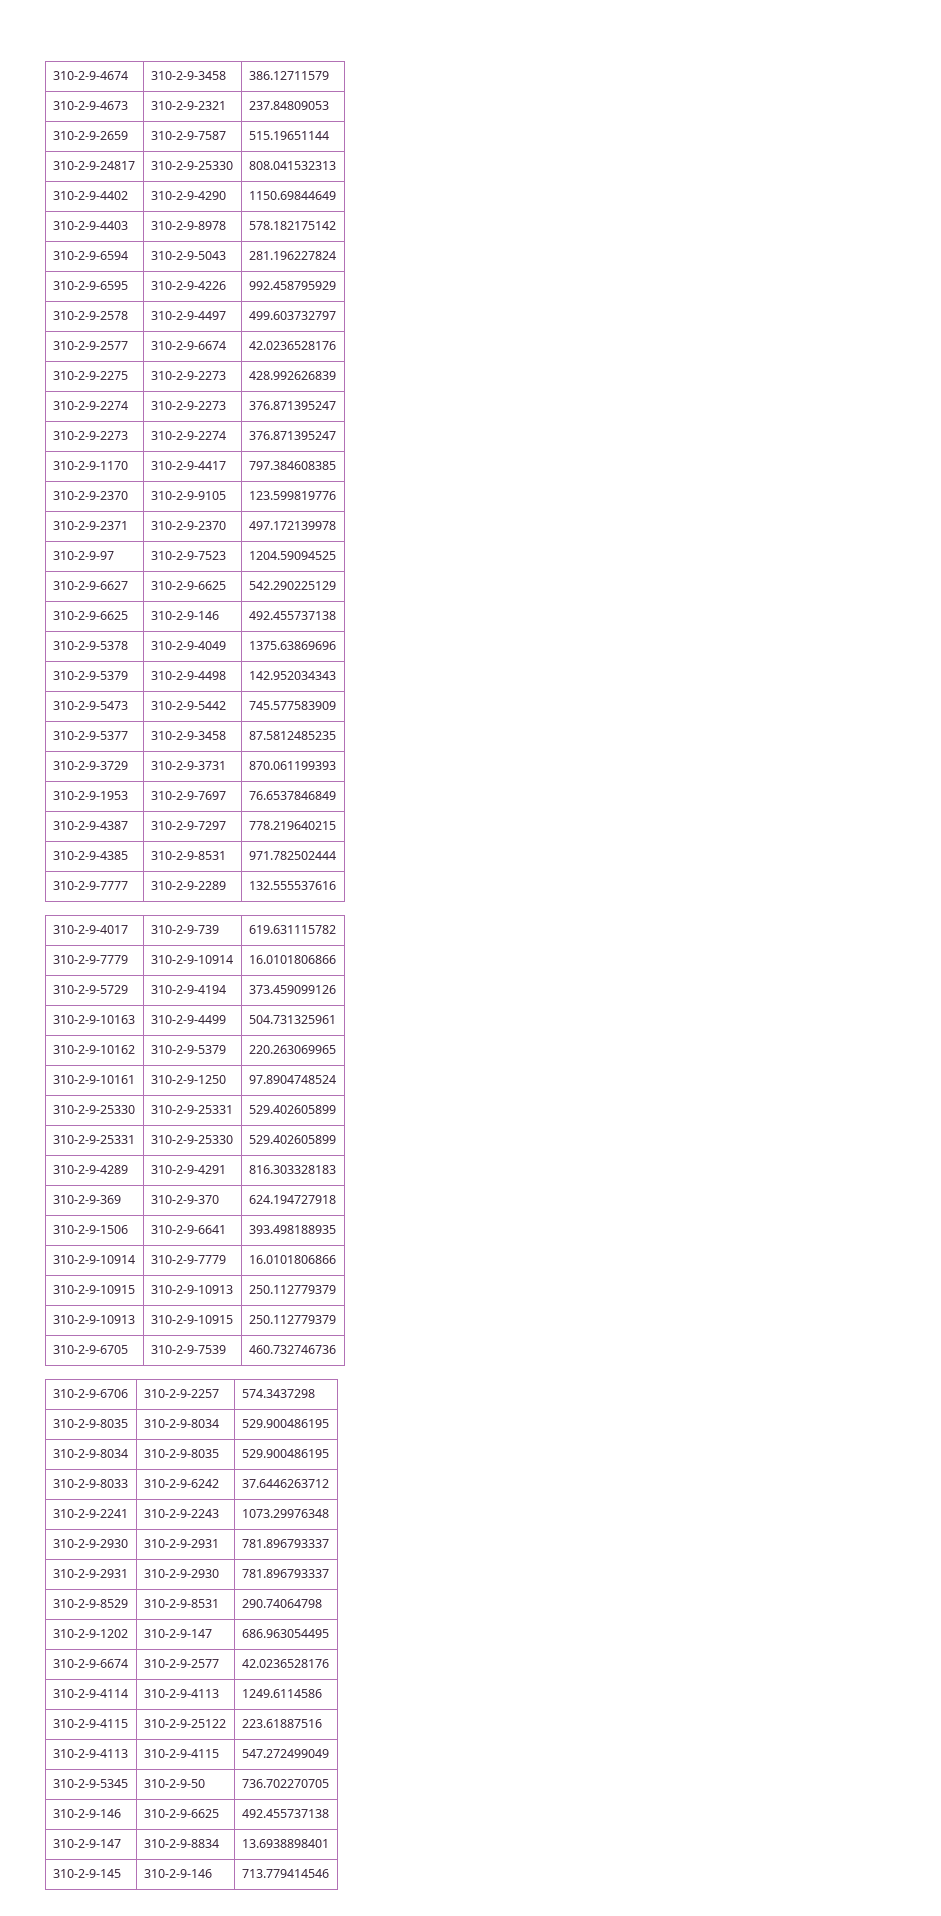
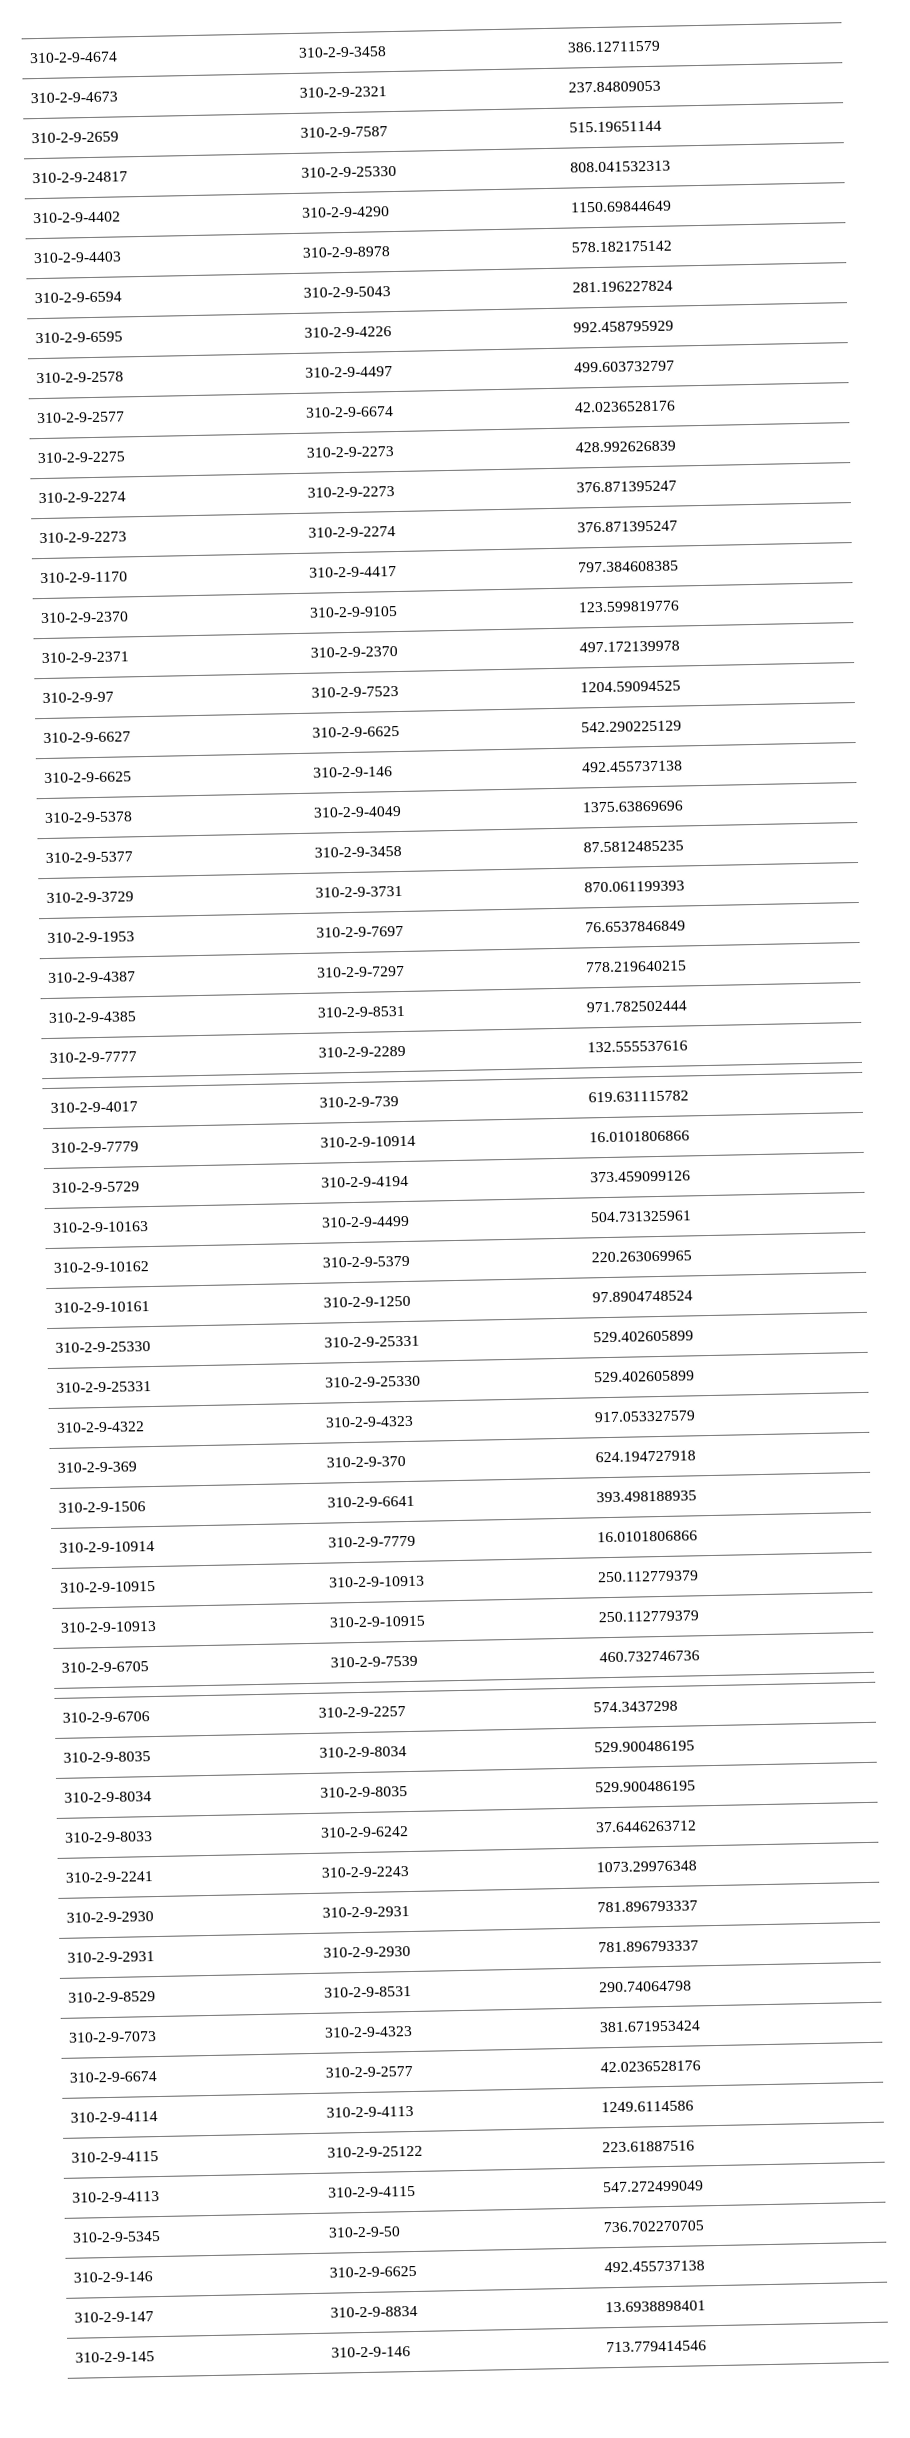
[52,671,128,680] [150,671,226,680] [248,671,336,680] [52,701,128,710] [150,701,226,710] [248,701,336,710] // 310-2-9-5379 | 310-2-9-4498 | 142.952034343 // 310-2-9-5473 | 310-2-9-5442 | 745.577583909 -> (683, 806) none
[52,1165,128,1174] [150,1165,226,1174] [248,1165,336,1174] 310-2-9-4289 | 310-2-9-4291 | 816.303328183 -> [55,1421,145,1433] [324,1415,414,1428] [593,1410,696,1423] 310-2-9-4322 | 310-2-9-4323 | 917.053327579
[52,1629,128,1638] [143,1629,212,1638] [241,1629,329,1638] 310-2-9-1202 | 310-2-9-147 | 686.963054495 -> [67,2031,157,2043] [323,2026,413,2038] [598,2020,701,2033] 310-2-9-7073 | 310-2-9-4323 | 381.671953424

